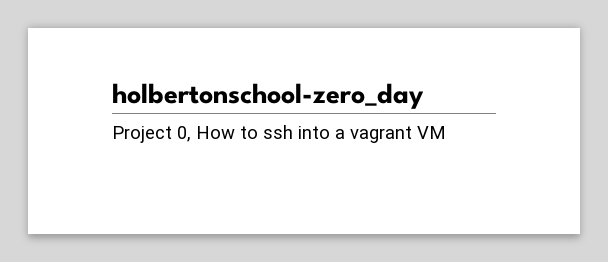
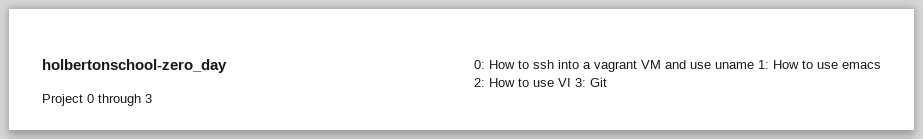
[177,126,191,142] 0, -> [87,94,152,106] [474,60,485,69] 0 through 3 // 0:
(446, 132) none -> [665,60,881,69] [474,78,607,87] and use uname 1: How to use emacs 2: How to use VI 3: Git

